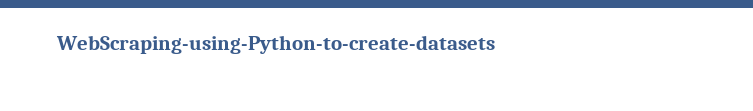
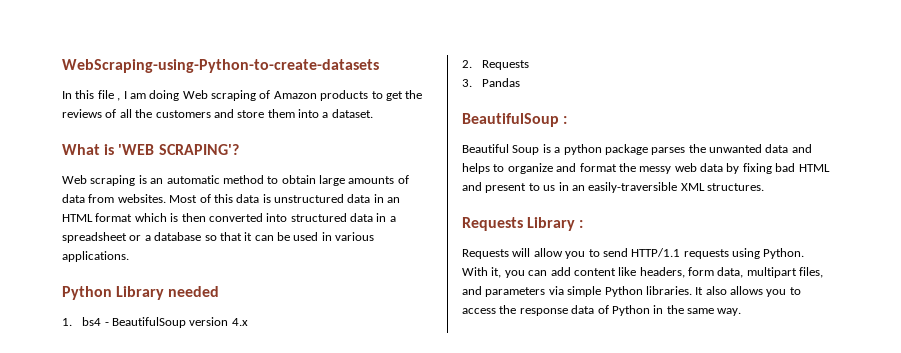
(495, 44) none -> [62,90,423,101] [62,109,373,118] [62,144,239,155] [62,175,409,186] [62,194,401,203] [62,213,396,222] [62,232,375,243] [62,251,129,262] [62,286,220,300] [62,317,248,328] [462,60,530,70] [462,78,521,87] [462,113,568,127] [462,144,812,155] [462,163,830,174] [462,182,764,193] [462,217,584,231] [462,248,805,259] [462,267,824,278] [462,286,801,297] [462,305,742,316] // In this file , I am doing Web scraping of Amazon products to get the reviews of all the customers and store them into a dataset. // What is 'WEB SCRAPING'? // Web scraping is an automatic method to obtain large amounts of data from websites. Most of this data is unstructured data in an HTML format which is then converted into structured data in a spreadsheet or a database so that it can be used in various applications. // Python Library needed // 1. bs4 - BeautifulSoup version 4.x // 2. Requests // 3. Pandas // BeautifulSoup : // Beautiful Soup is a python package parses the unwanted data and helps to organize and format the messy web data by fixing bad HTML and present to us in an easily-traversible XML structures. // Requests Library : // Requests will allow you to send HTTP/1.1 requests using Python. With it, you can add content like headers, form data, multipart files, and parameters via simple Python libraries. It also allows you to access the response data of Python in the same way.

